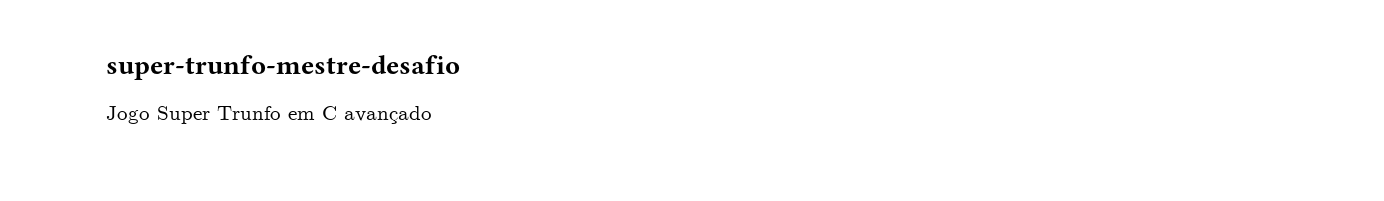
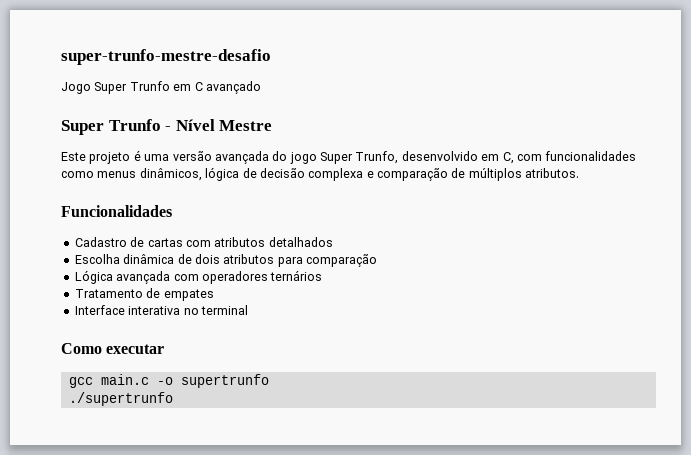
(432, 115) none -> [61,119,273,135] [61,150,637,164] [61,167,580,181] [61,205,172,217] [74,237,333,247] [74,254,377,267] [74,270,323,284] [74,288,214,301] [74,305,248,315] [61,343,165,354] [68,374,269,388] [68,392,173,406] // Super Trunfo - Nível Mestre // Este projeto é uma versão avançada do jogo Super Trunfo, desenvolvido em C, com funcionalidades como menus dinâmicos, lógica de decisão complexa e comparação de múltiplos atributos. // Funcionalidades // Cadastro de cartas com atributos detalhados // Escolha dinâmica de dois atributos para comparação // Lógica avançada com operadores ternários // Tratamento de empates // Interface interativa no terminal // Como executar // gcc main.c -o supertrunfo // ./supertrunfo

